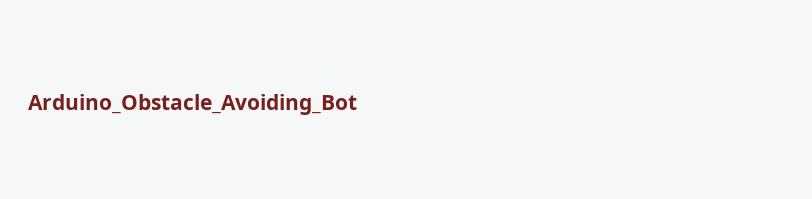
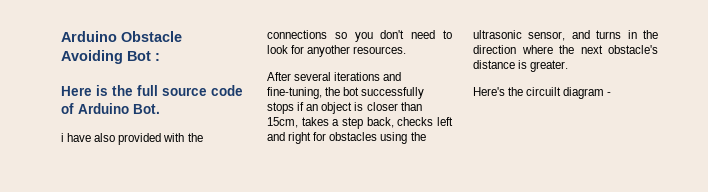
[28,94,357,115] Arduino_Obstacle_Avoiding_Bot -> [61,31,182,42] [61,50,160,64] [61,85,243,96] [61,103,160,114] [61,133,203,145] [267,30,452,42] [267,45,407,57] [267,72,402,81] [267,87,425,99] [267,102,422,114] [267,117,453,129] [267,132,426,144] [473,30,658,41] [473,45,658,54] [473,60,569,72] [473,87,612,99] Arduino Obstacle Avoiding Bot : // Here is the full source code of Arduino Bot. // i have also provided with the connections so you don't need to look for anyother resources. // After several iterations and fine-tuning, the bot successfully stops if an object is closer than 15cm, takes a step back, checks left and right for obstacles using the ultrasonic sensor, and turns in the direction where the next obstacle's distance is greater. // Here's the circuilt diagram -

